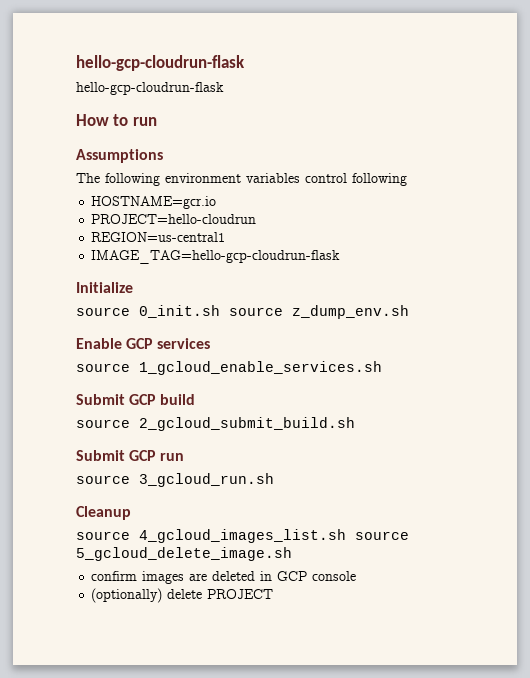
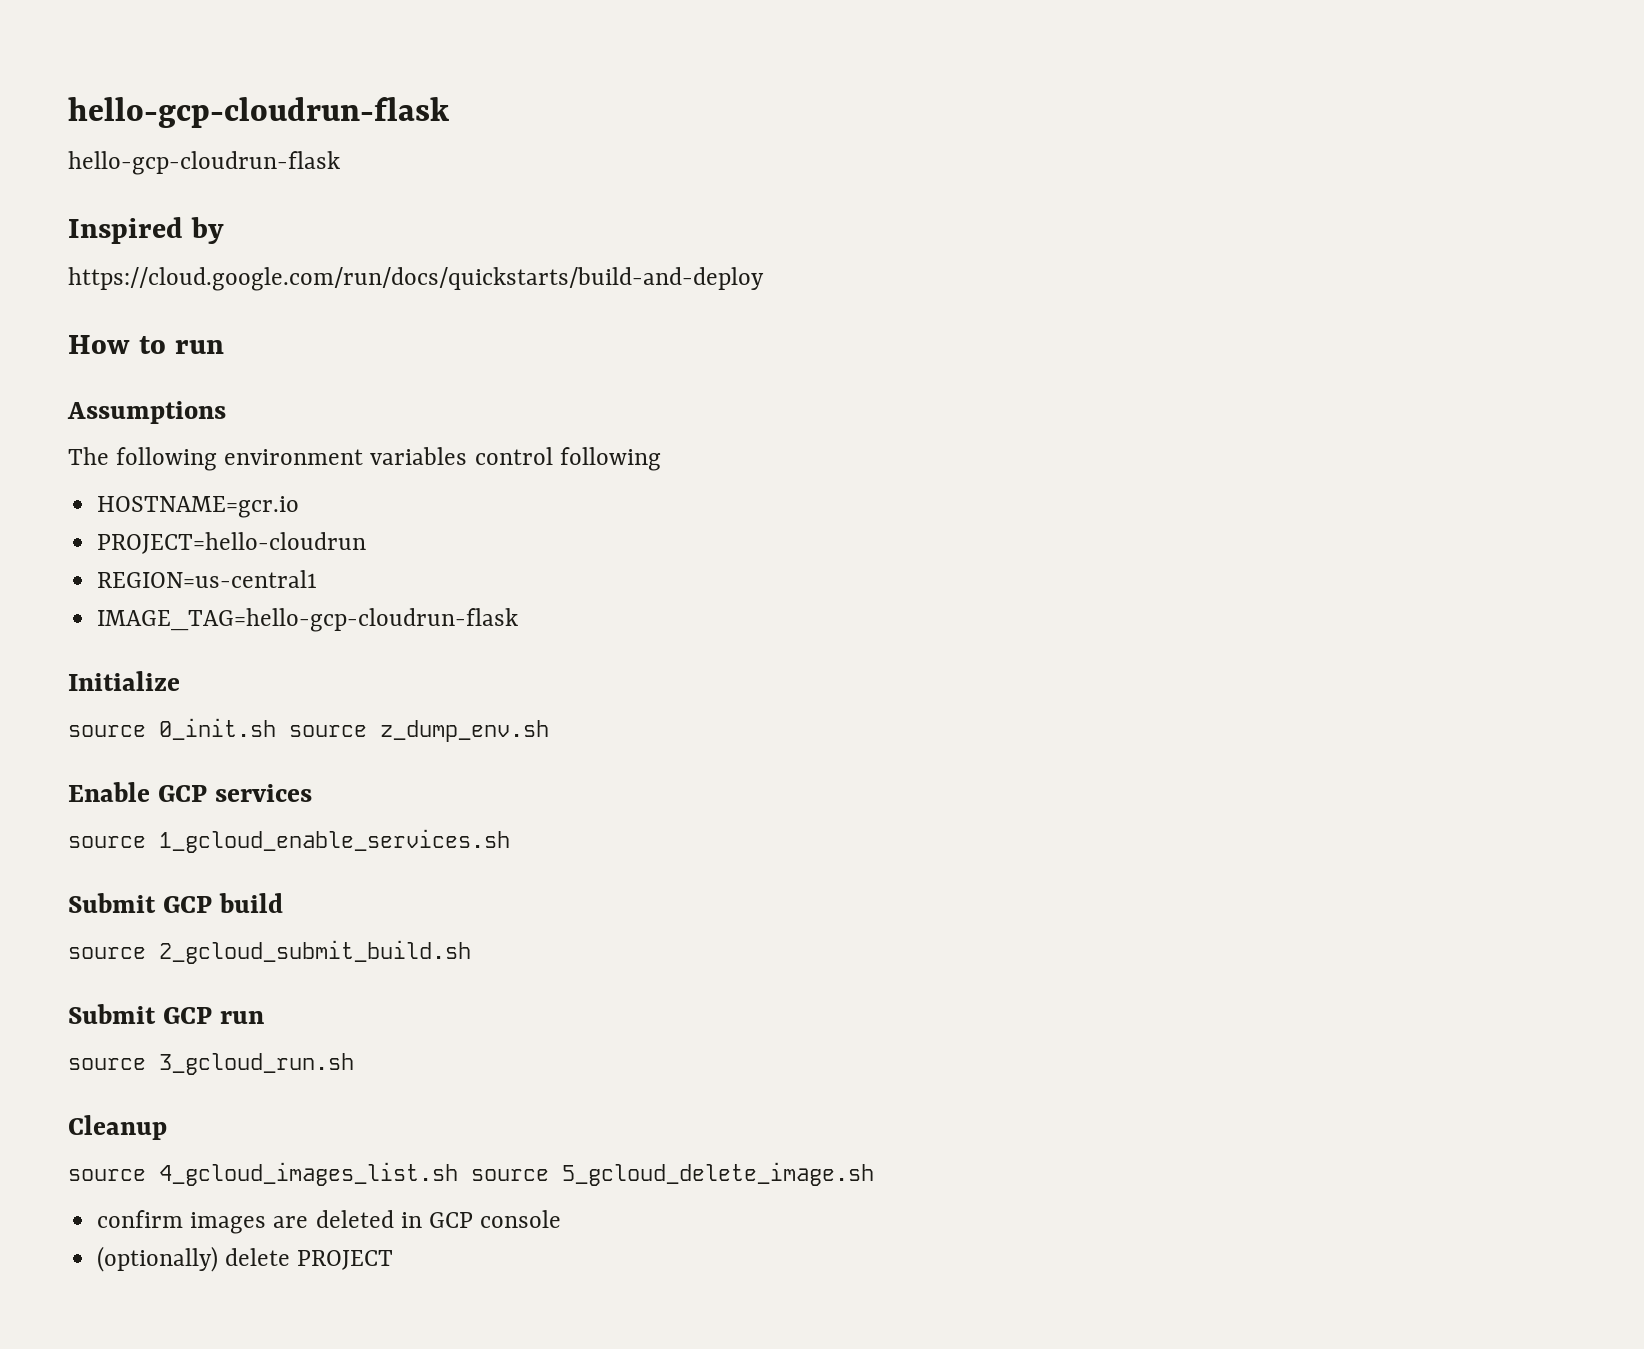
(224, 88) none -> [68,217,224,244] [68,267,764,291] // Inspired by // https://cloud.google.com/run/docs/quickstarts/build-and-deploy

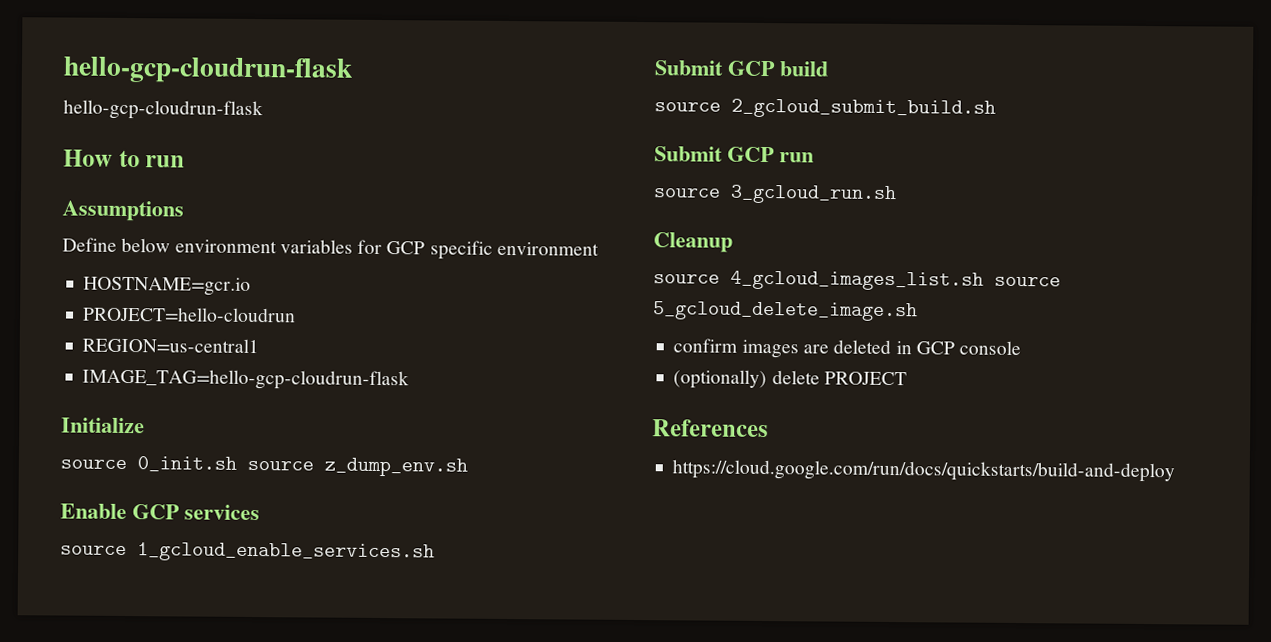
[68,217,224,244] [68,267,764,291] // Inspired by // https://cloud.google.com/run/docs/quickstarts/build-and-deploy -> (263, 110) none
[68,447,661,471] The following environment variables control following -> [62,237,599,260] Define below environment variables for GCP specific environment
(394, 1260) none -> [652,419,769,438] [672,459,1176,483] // References // https://cloud.google.com/run/docs/quickstarts/build-and-deploy

